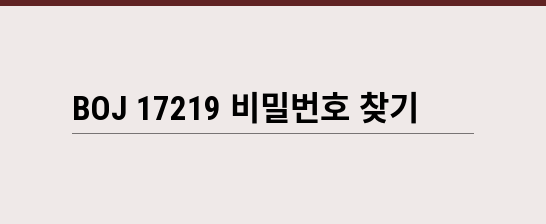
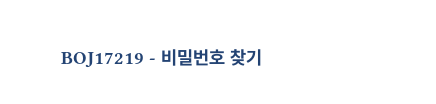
[72,96,221,120] BOJ 17219 -> [61,52,156,68] BOJ17219 -

